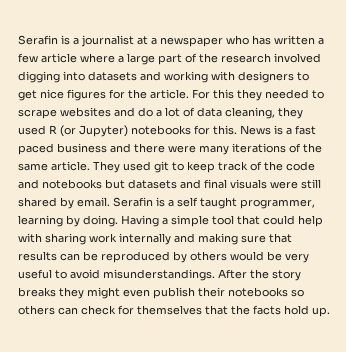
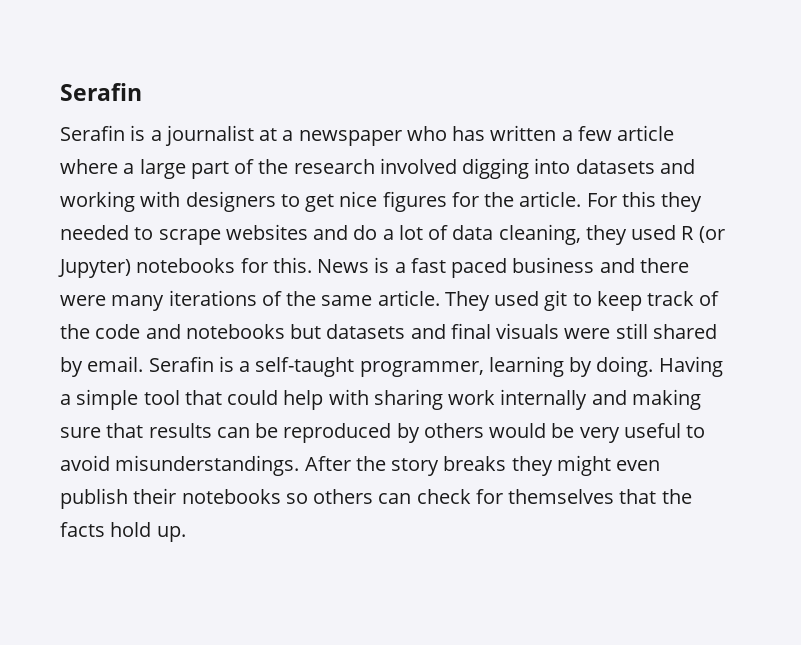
[18,35,58,45] Serafin -> [60,83,142,101] [60,125,125,141] Serafin // Serafin
[177,197,237,209] self taught -> [255,357,355,377] self-taught

